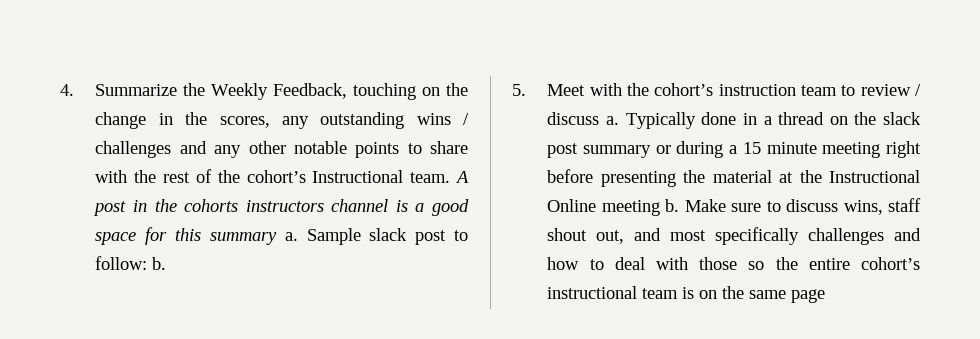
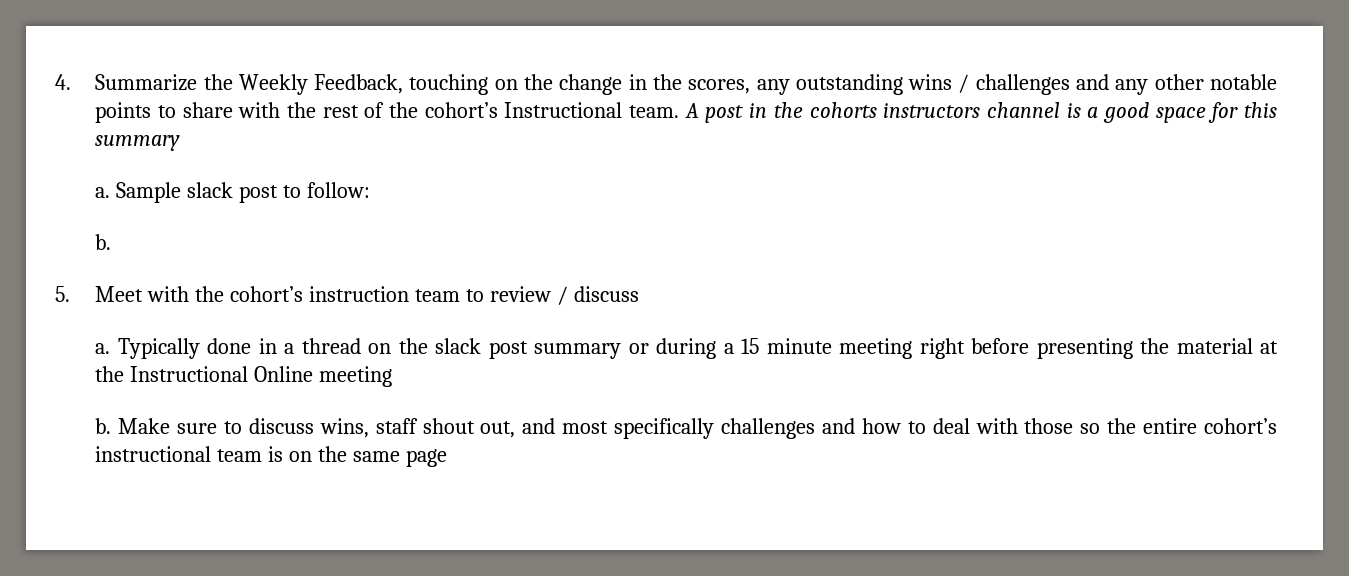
(277, 238) none -> (181, 143) //
(148, 263) none -> (370, 190) //
(600, 118) none -> (639, 294) //
(660, 208) none -> (393, 376) //

